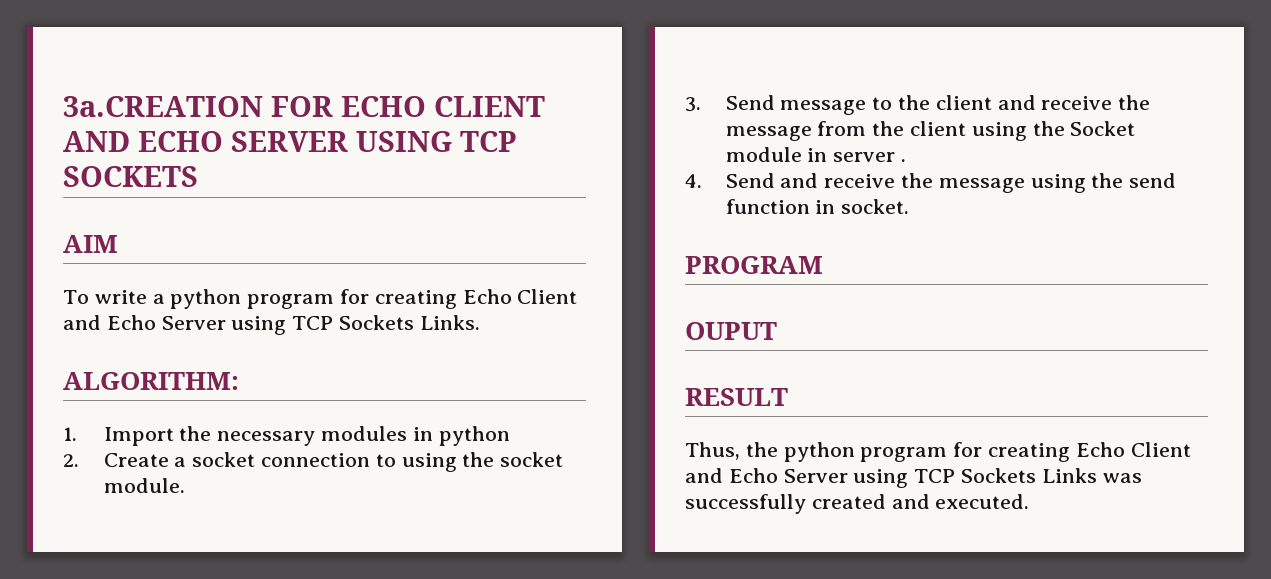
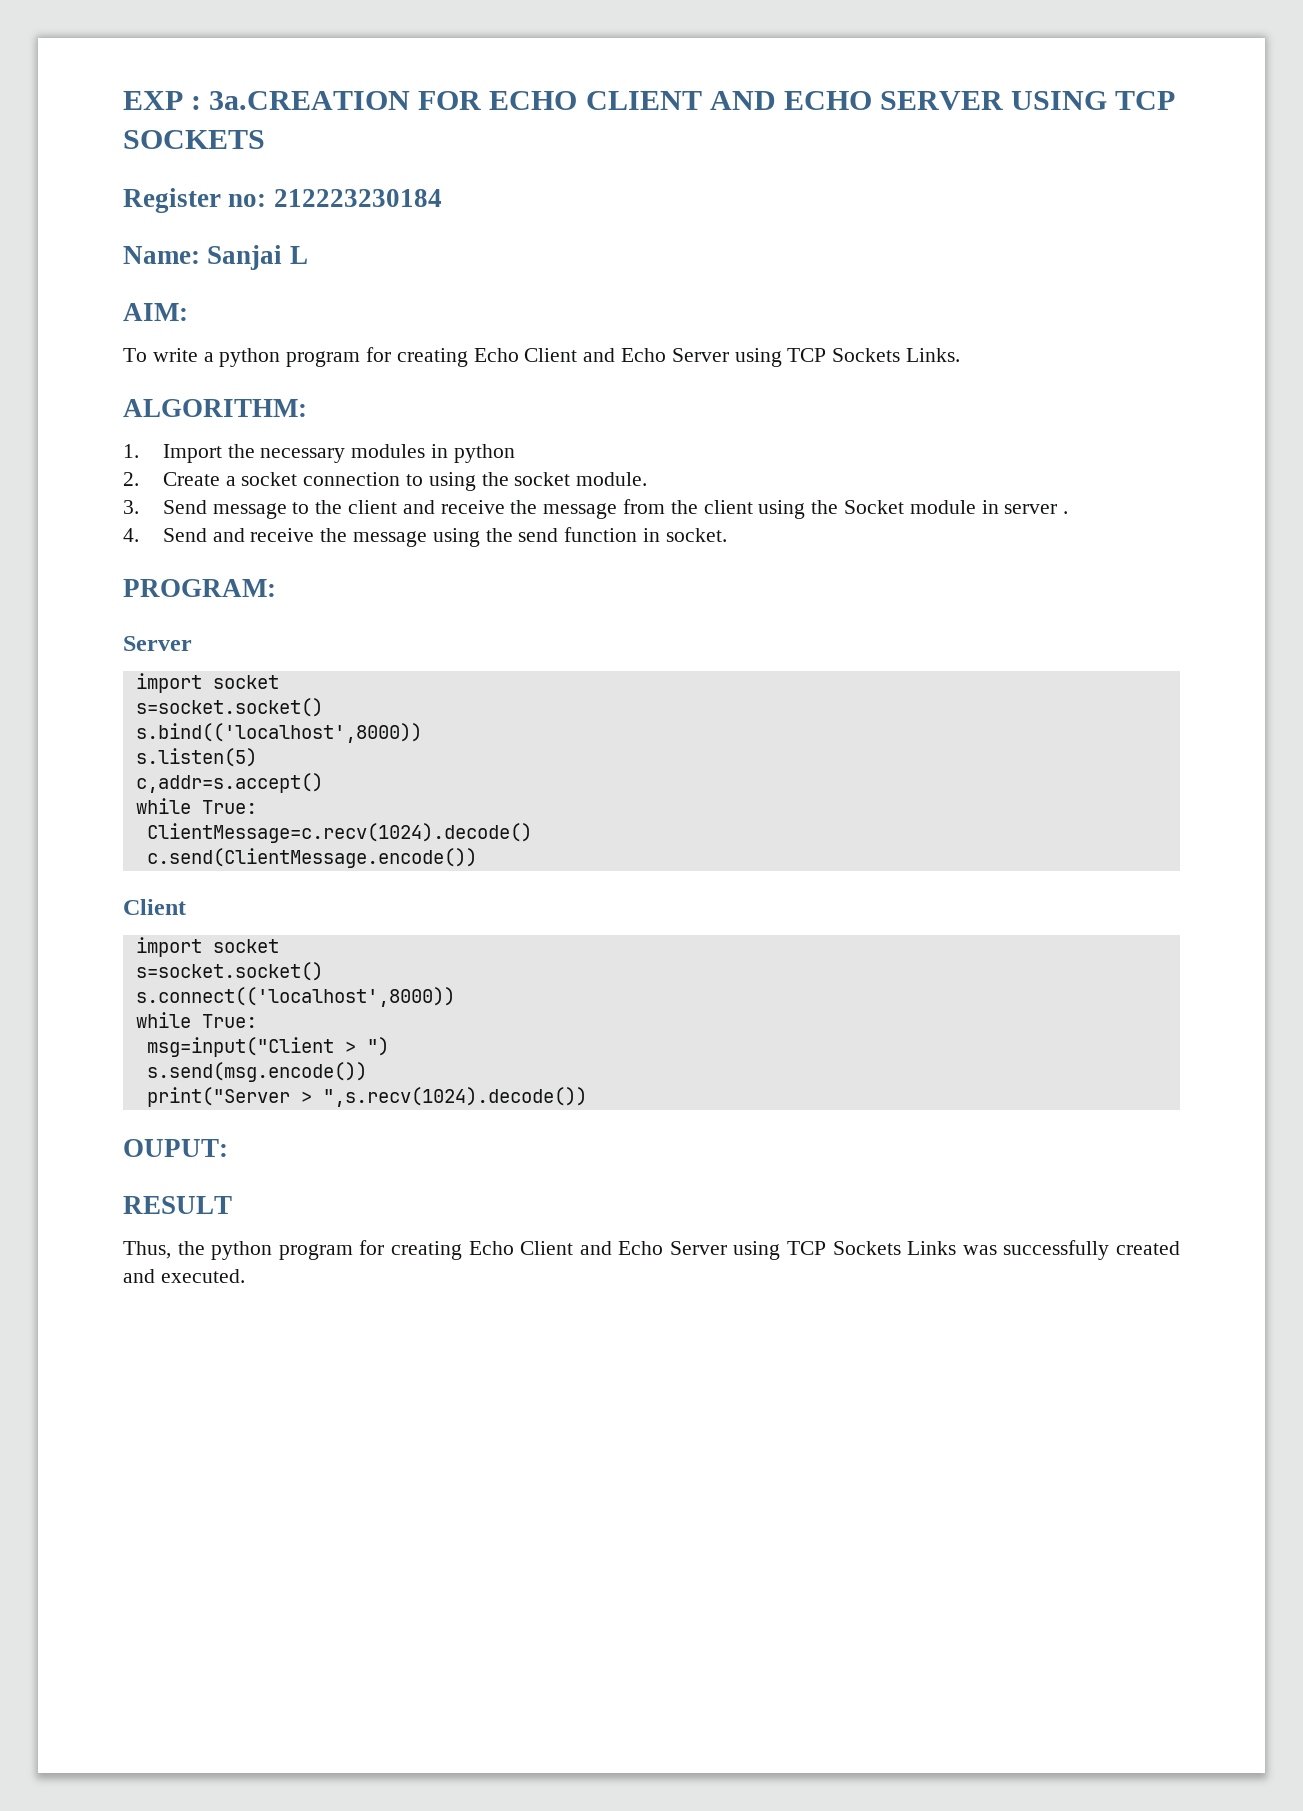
(63, 106) none -> [123,91,202,110] EXP :
[63,235,118,253] AIM -> [123,188,442,213] [123,245,308,270] [123,303,188,321] Register no: 212223230184 // Name: Sanjai L // AIM:
[685,256,823,274] [685,322,777,340] PROGRAM // OUPUT -> [123,579,276,597] [123,636,192,651] [135,673,279,693] [135,698,323,717] [135,723,422,743] [135,748,257,767] [135,773,323,793] [135,798,257,814] [146,823,532,843] [146,848,477,868] [123,899,186,915] [135,937,279,957] [135,962,323,981] [135,987,455,1007] [135,1012,257,1028] [146,1037,389,1057] [146,1062,367,1082] [146,1087,587,1107] [123,1139,228,1157] PROGRAM: // Server // import socket // s=socket.socket() // s.bind(('localhost',8000)) // s.listen(5) // c,addr=s.accept() // while True: // ClientMessage=c.recv(1024).decode() // c.send(ClientMessage.encode()) // Client // import socket // s=socket.socket() // s.connect(('localhost',8000)) // while True: // msg=input("Client > ") // s.send(msg.encode()) // print("Server > ",s.recv(1024).decode()) // OUPUT:

